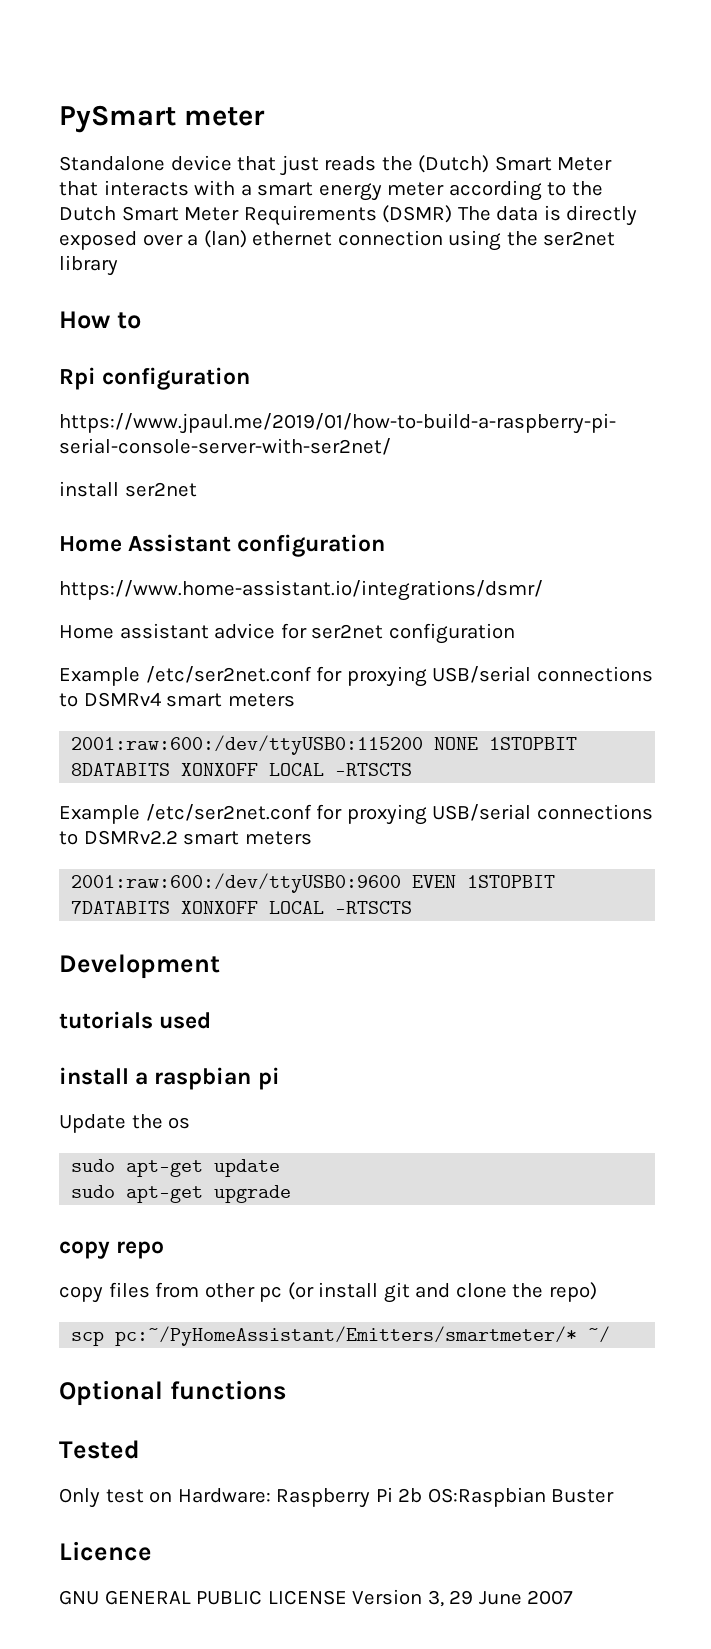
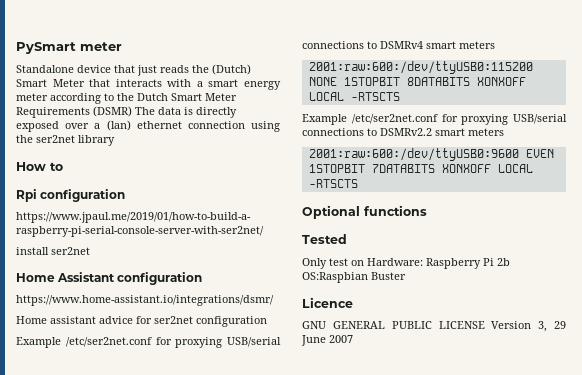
[59,954,220,979] [59,1011,212,1029] [59,1067,280,1090] [59,1114,191,1133] [71,1159,281,1177] [71,1185,292,1203] [59,1241,165,1259] [59,1282,597,1303] [71,1326,611,1346] // Development // tutorials used // install a raspbian pi // Update the os // sudo apt-get update // sudo apt-get upgrade // copy repo // copy files from other pc (or install git and clone the repo) // scp pc:~/PyHomeAssistant/Emitters/smartmeter/* ~/ -> (358, 183) none

